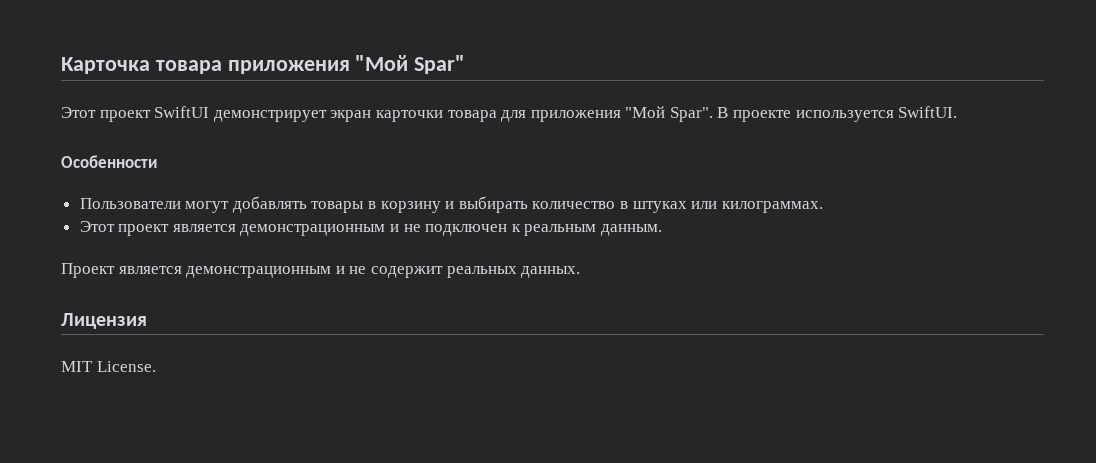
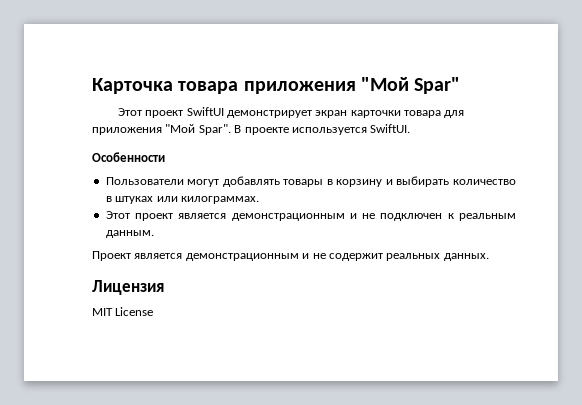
[96,361,156,372] License. -> [115,307,154,316] License

